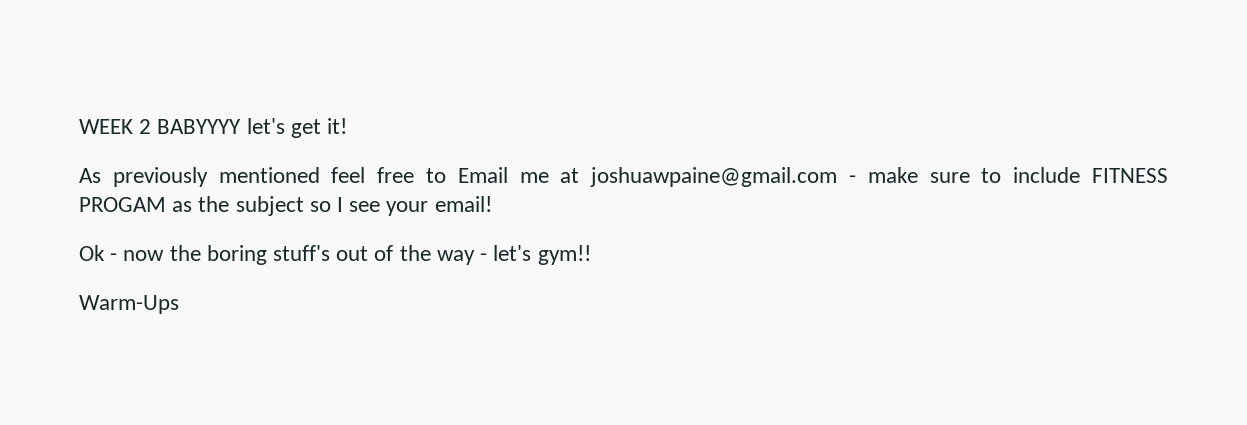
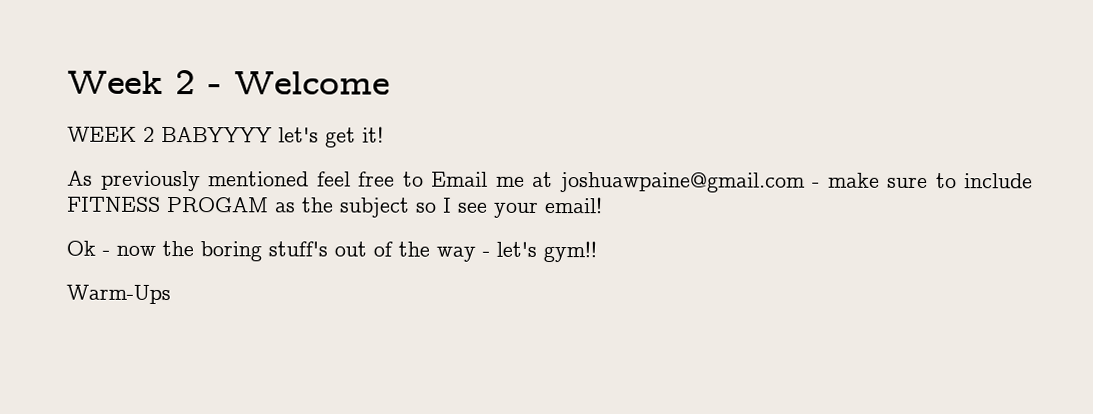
(79, 126) none -> [67,70,390,95] Week 2 - Welcome //

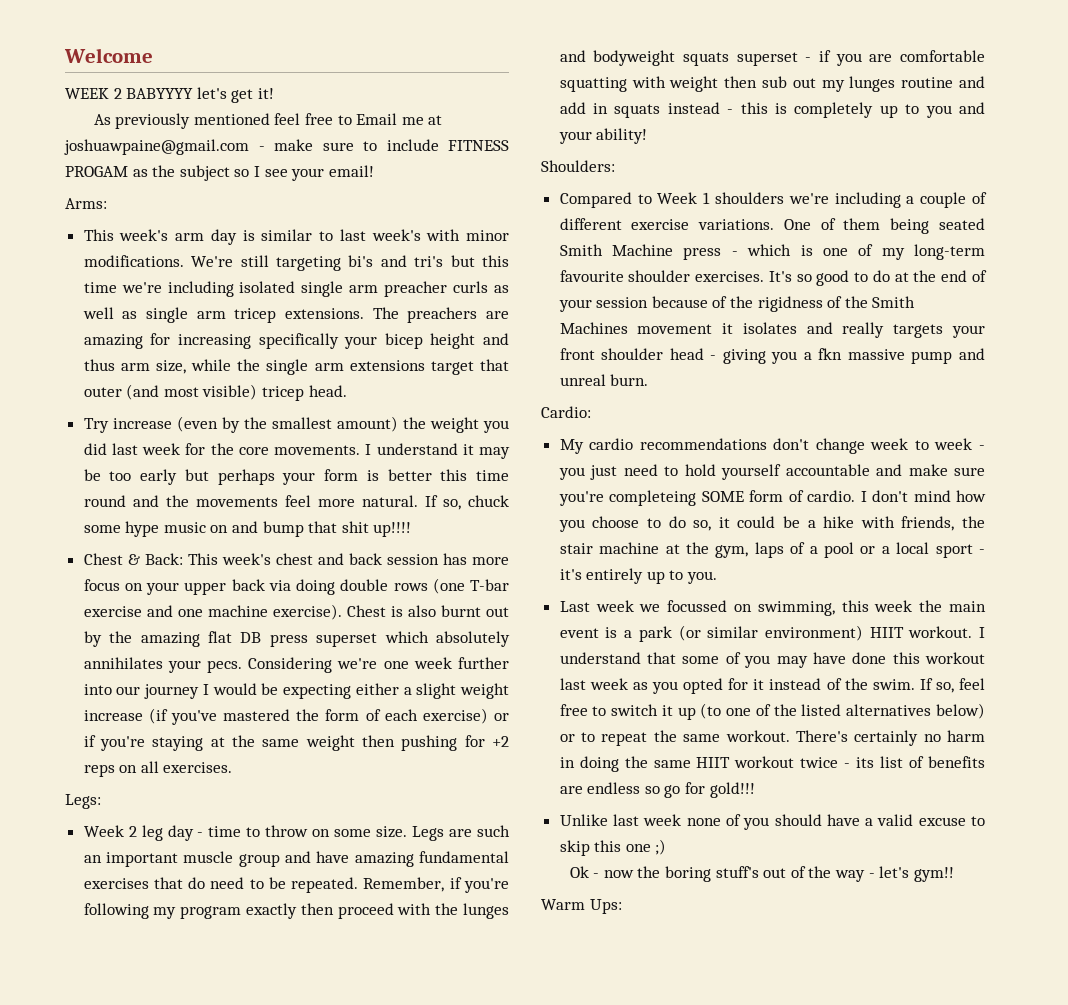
[67,70,222,95] Week 2 - -> (64, 55) none
(603, 205) none -> [65,198,107,209] [83,229,510,245] [83,255,510,271] [83,281,510,297] [82,307,510,323] [83,333,509,349] [83,359,509,375] [83,384,347,401] [83,416,510,433] [83,443,511,459] [83,469,510,485] [83,495,510,510] [83,521,412,537] [83,553,509,565] [83,578,510,595] [83,604,510,620] [83,631,510,647] [83,657,510,673] [83,683,510,699] [83,708,509,725] [83,735,509,751] [83,761,233,777] [65,794,101,809] [83,825,510,841] [83,851,509,867] [83,877,509,893] [83,903,510,919] [559,50,986,66] [559,76,985,92] [559,102,985,118] [558,128,648,144] [541,160,615,172] [559,192,988,208] [559,218,985,234] [559,244,985,260] [559,270,987,286] [558,296,916,312] [559,322,985,338] [559,348,985,364] [559,374,649,386] [541,406,591,418] [559,438,986,454] [558,464,985,480] [558,490,986,506] [558,516,985,532] [559,542,985,558] [559,568,718,584] [559,600,987,616] [559,625,985,642] [559,652,985,668] [559,678,986,694] [559,703,985,720] [559,730,985,746] [559,756,985,772] [559,782,755,798] [559,814,986,830] [559,839,667,856] // Arms: // This week's arm day is similar to last week's with minor modifications. We're still targeting bi's and tri's but this time we're including isolated single arm preacher curls as well as single arm tricep extensions. The preachers are amazing for increasing specifically your bicep height and thus arm size, while the single arm extensions target that outer (and most visible) tricep head. // Try increase (even by the smallest amount) the weight you did last week for the core movements. I understand it may be too early but perhaps your form is better this time round and the movements feel more natural. If so, chuck some hype music on and bump that shit up!!!! // Chest & Back: This week's chest and back session has more focus on your upper back via doing double rows (one T-bar exercise and one machine exercise). Chest is also burnt out by the amazing flat DB press superset which absolutely annihilates your pecs. Considering we're one week further into our journey I would be expecting either a slight weight increase (if you've mastered the form of each exercise) or if you're staying at the same weight then pushing for +2 reps on all exercises. // Legs: // Week 2 leg day - time to throw on some size. Legs are such an important muscle group and have amazing fundamental exercises that do need to be repeated. Remember, if you're following my program exactly then proceed with the lunges and bodyweight squats superset - if you are comfortable squatting with weight then sub out my lunges routine and add in squats instead - this is completely up to you and your ability! // Shoulders: // Compared to Week 1 shoulders we're including a couple of different exercise variations. One of them being seated Smith Machine press - which is one of my long-term favourite shoulder exercises. It's so good to do at the end of your session because of the rigidness of the Smith Machines movement it isolates and really targets your front shoulder head - giving you a fkn massive pump and unreal burn. // Cardio: // My cardio recommendations don't change week to week - you just need to hold yourself accountable and make sure you're completeing SOME form of cardio. I don't mind how you choose to do so, it could be a hike with friends, the stair machine at the gym, laps of a pool or a local sport - it's entirely up to you. // Last week we focussed on swimming, this week the main event is a park (or similar environment) HIIT workout. I understand that some of you may have done this workout last week as you opted for it instead of the swim. If so, feel free to switch it up (to one of the listed alternatives below) or to repeat the same workout. There's certainly no harm in doing the same HIIT workout twice - its list of benefits are endless so go for gold!!! // Unlike last week none of you should have a valid excuse to skip this one ;)
[66,284,171,305] Warm-Ups -> [541,899,622,914] Warm Ups:

